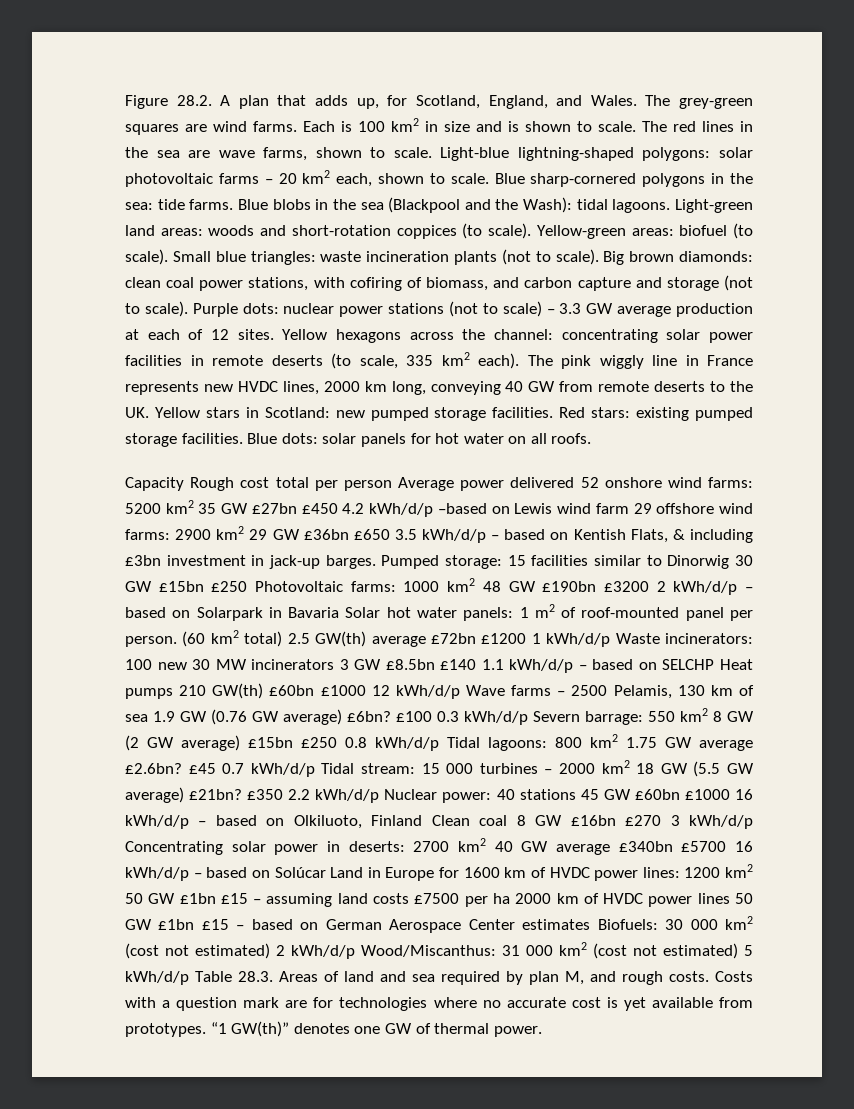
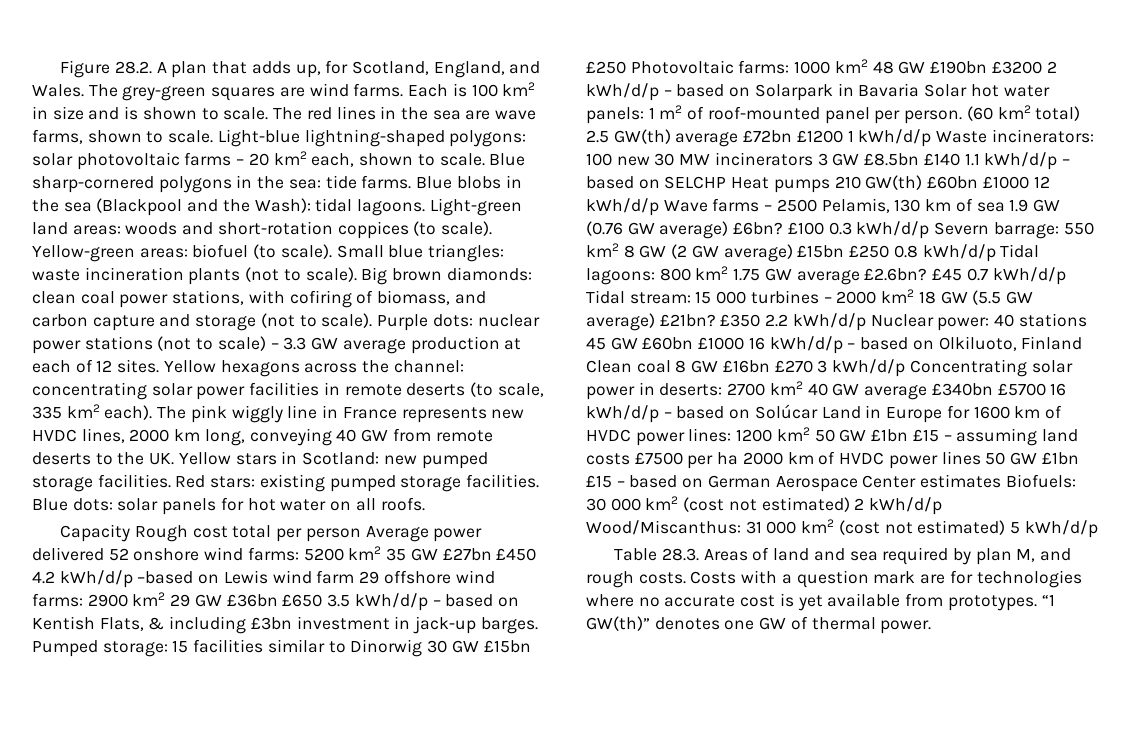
(189, 978) none -> (1098, 529) //

